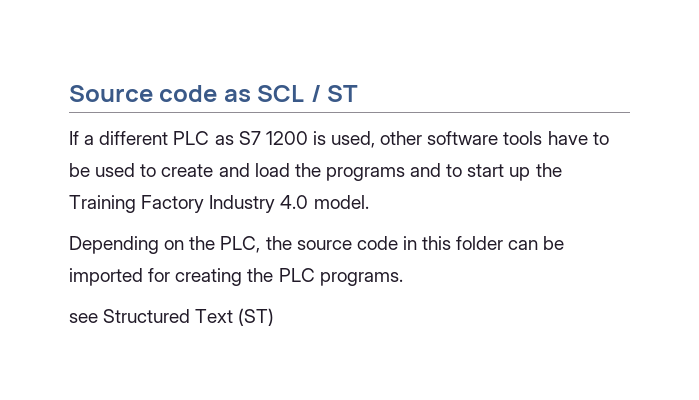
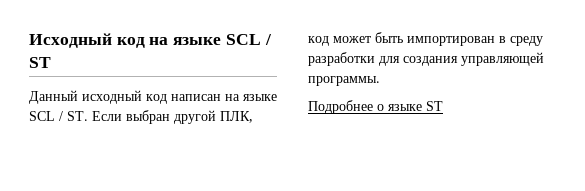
[69,85,251,102] Source code as -> [29,33,222,48] Исходный код на языке
[69,131,609,148] [69,163,562,181] [69,195,369,213] [69,236,565,254] [69,268,403,286] [69,308,275,326] If a different PLC as S7 1200 is used, other software tools have to be used to create and load the programs and to start up the Training Factory Industry 4.0 model. // Depending on the PLC, the source code in this folder can be imported for creating the PLC programs. // see Structured Text (ST) -> [29,90,277,104] [29,110,253,124] [308,32,543,46] [308,52,544,66] [308,76,380,86] [308,100,443,114] Данный исходный код написан на языке SCL / ST. Если выбран другой ПЛК, код может быть импортирован в среду разработки для создания управляющей программы. // Подробнее о языке ST

